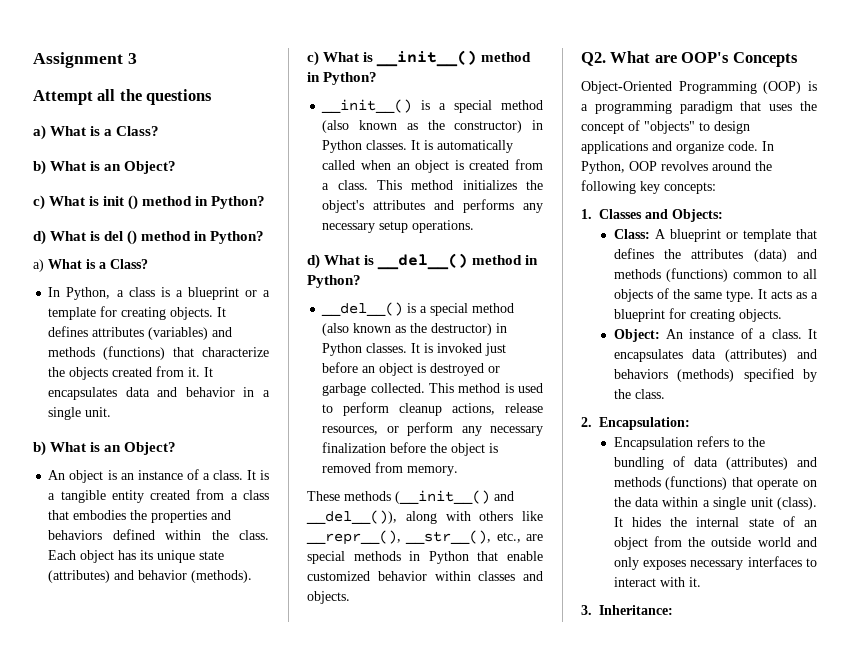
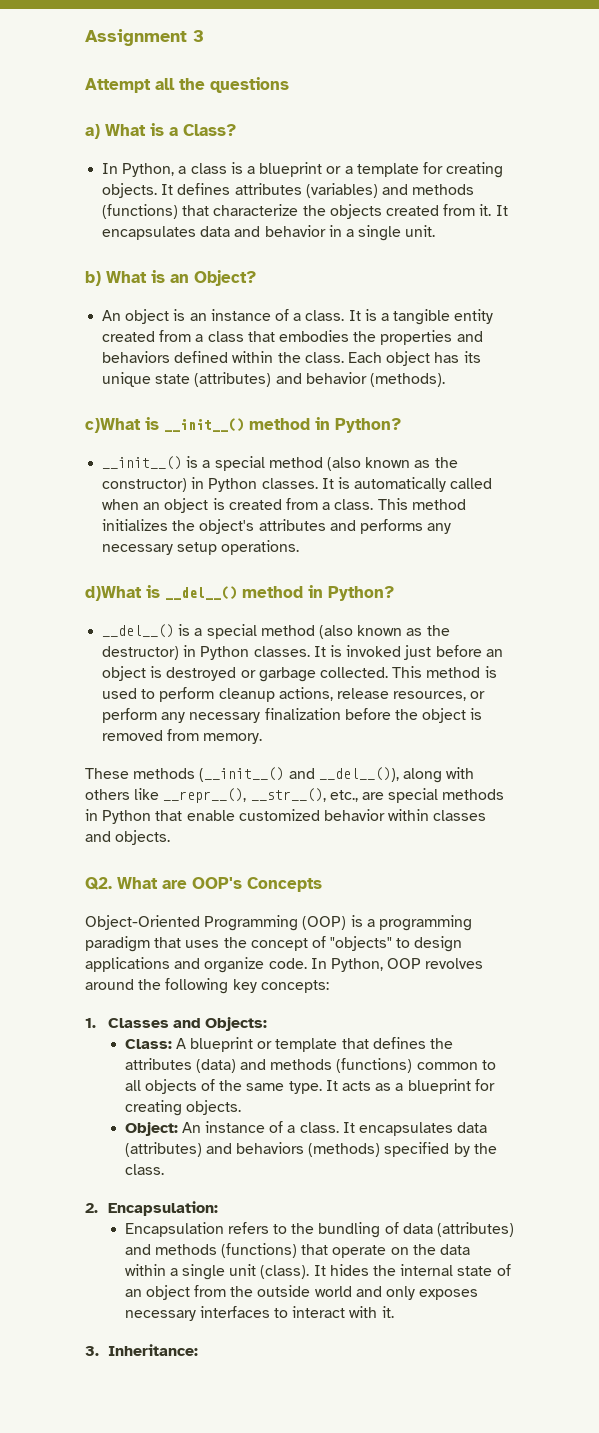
[33,160,177,175] [33,195,266,210] [33,230,265,245] [33,259,148,272] // b) What is an Object? // c) What is init () method in Python? // d) What is del () method in Python? // a) What is a Class? -> (236, 130) none
[307,51,360,66] c) What -> [85,418,141,433] c)What
[307,254,361,269] d) What -> [85,586,142,601] d)What

